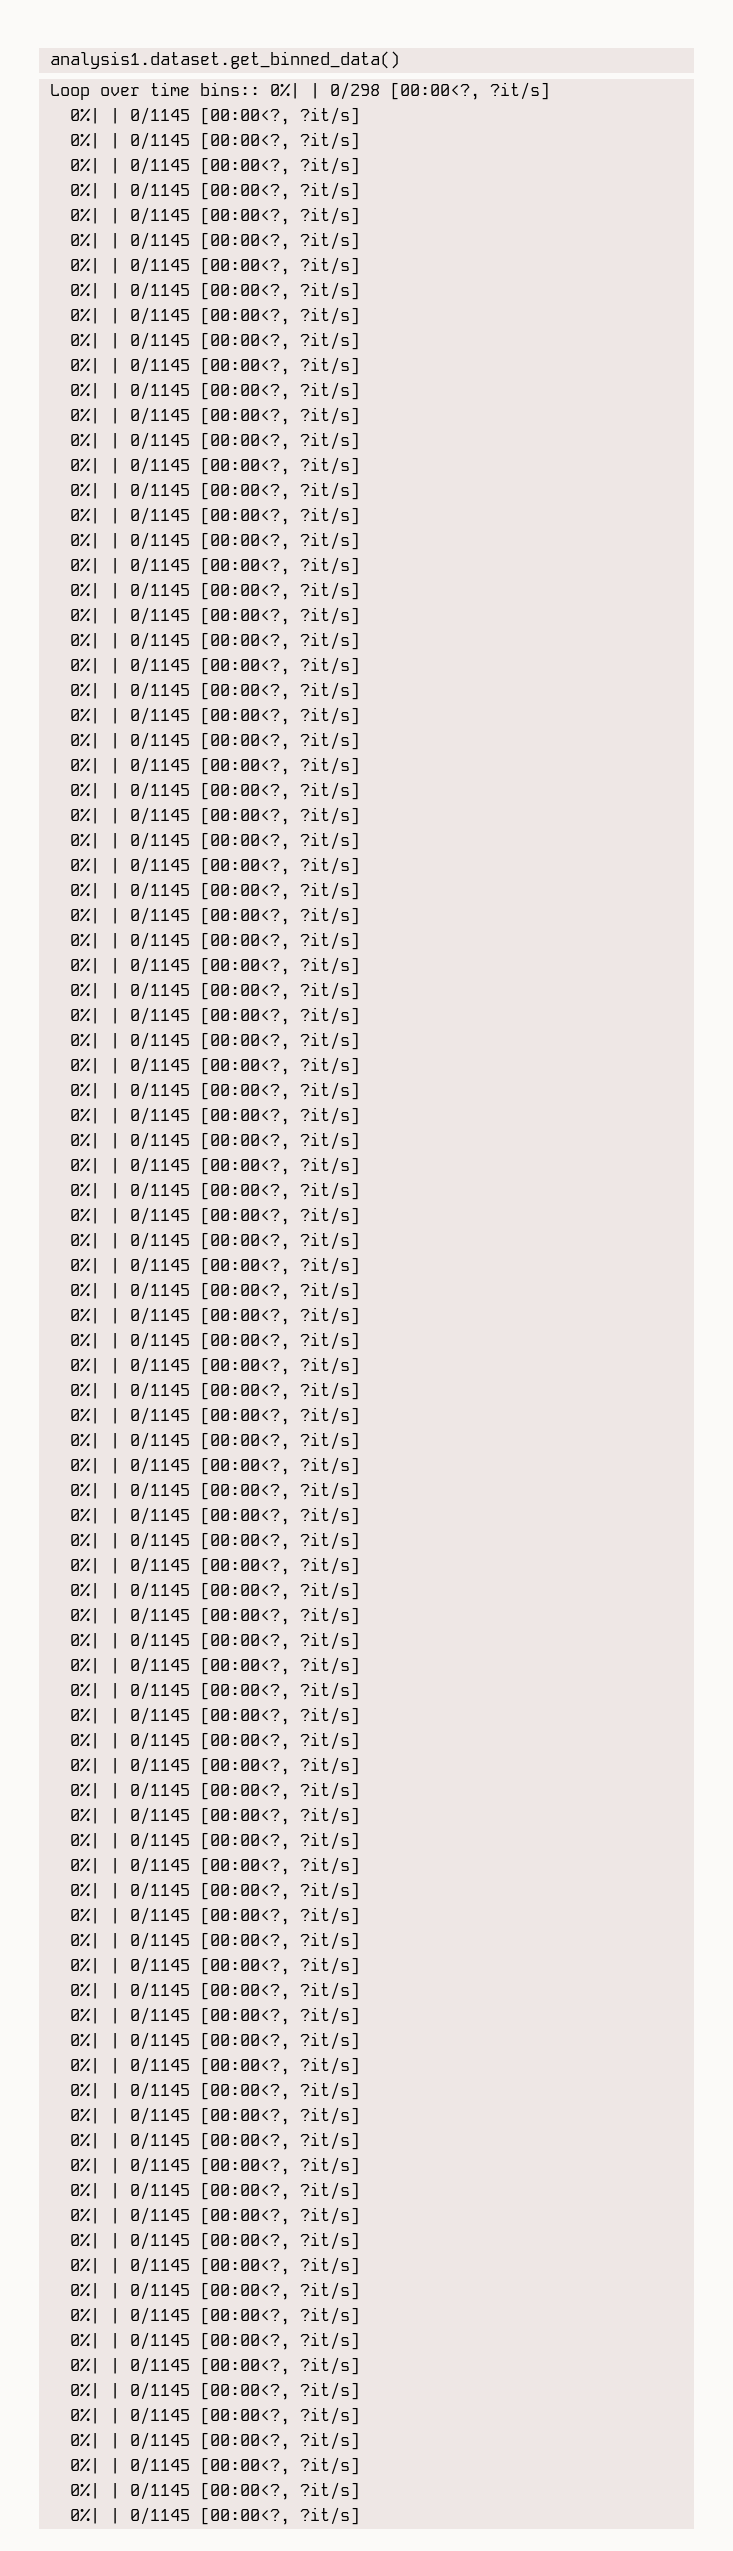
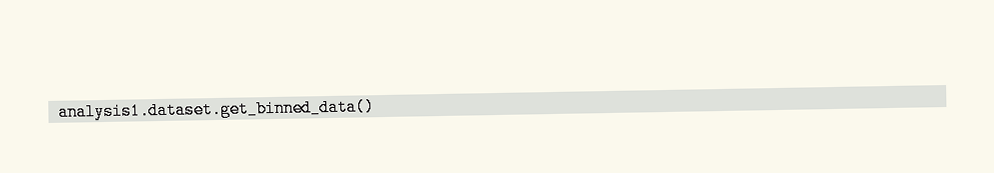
[49,82,550,100] [69,107,360,125] [69,132,360,150] [69,157,360,175] [69,182,360,200] [69,207,360,225] [69,232,360,250] [69,257,360,275] [69,282,360,300] [69,307,360,325] [69,332,360,350] [69,357,360,375] [69,382,360,400] [69,407,360,425] [69,432,360,450] [69,457,360,475] [69,482,360,500] [69,507,360,525] [69,532,360,550] [69,557,360,575] [69,582,360,600] [69,607,360,625] [69,632,360,650] [69,657,360,675] [69,682,360,700] [69,707,360,725] [69,732,360,750] [69,757,360,775] [69,782,360,800] [69,807,360,825] [69,832,360,850] [69,857,360,875] [69,882,360,900] [69,907,360,925] [69,932,360,950] [69,957,360,975] [69,982,360,1000] [69,1007,360,1025] [69,1032,360,1050] [69,1057,360,1075] [69,1082,360,1100] [69,1107,360,1125] [69,1132,360,1150] [69,1157,360,1175] [69,1182,360,1200] [69,1207,360,1225] [69,1232,360,1250] [69,1257,360,1275] [69,1282,360,1300] [69,1307,360,1325] [69,1332,360,1350] [69,1357,360,1375] [69,1382,360,1400] [69,1407,360,1425] [69,1432,360,1450] [69,1457,360,1475] [69,1482,360,1500] [69,1507,360,1525] [69,1532,360,1550] [69,1557,360,1575] [69,1582,360,1600] [69,1607,360,1625] [69,1632,360,1650] [69,1657,360,1675] [69,1682,360,1700] [69,1707,360,1725] [69,1732,360,1750] [69,1757,360,1775] [69,1782,360,1800] [69,1807,360,1825] [69,1832,360,1850] [69,1857,360,1875] [69,1882,360,1900] [69,1907,360,1925] [69,1932,360,1950] [69,1957,360,1975] [69,1982,360,2000] [69,2007,360,2025] [69,2032,360,2050] [69,2057,360,2075] [69,2082,360,2100] [69,2107,360,2125] [69,2132,360,2150] [69,2157,360,2175] [69,2182,360,2200] [69,2207,360,2225] [69,2232,360,2250] [69,2257,360,2275] [69,2282,360,2300] [69,2307,360,2325] [69,2332,360,2350] [69,2357,360,2375] [69,2382,360,2400] [69,2407,360,2425] [69,2432,360,2450] [69,2457,360,2475] [69,2482,360,2500] [69,2507,360,2525] // Loop over time bins:: 0%| | 0/298 [00:00<?, ?it/s] // 0%| | 0/1145 [00:00<?, ?it/s] // 0%| | 0/1145 [00:00<?, ?it/s] // 0%| | 0/1145 [00:00<?, ?it/s] // 0%| | 0/1145 [00:00<?, ?it/s] // 0%| | 0/1145 [00:00<?, ?it/s] // 0%| | 0/1145 [00:00<?, ?it/s] // 0%| | 0/1145 [00:00<?, ?it/s] // 0%| | 0/1145 [00:00<?, ?it/s] // 0%| | 0/1145 [00:00<?, ?it/s] // 0%| | 0/1145 [00:00<?, ?it/s] // 0%| | 0/1145 [00:00<?, ?it/s] // 0%| | 0/1145 [00:00<?, ?it/s] // 0%| | 0/1145 [00:00<?, ?it/s] // 0%| | 0/1145 [00:00<?, ?it/s] // 0%| | 0/1145 [00:00<?, ?it/s] // 0%| | 0/1145 [00:00<?, ?it/s] // 0%| | 0/1145 [00:00<?, ?it/s] // 0%| | 0/1145 [00:00<?, ?it/s] // 0%| | 0/1145 [00:00<?, ?it/s] // 0%| | 0/1145 [00:00<?, ?it/s] // 0%| | 0/1145 [00:00<?, ?it/s] // 0%| | 0/1145 [00:00<?, ?it/s] // 0%| | 0/1145 [00:00<?, ?it/s] // 0%| | 0/1145 [00:00<?, ?it/s] // 0%| | 0/1145 [00:00<?, ?it/s] // 0%| | 0/1145 [00:00<?, ?it/s] // 0%| | 0/1145 [00:00<?, ?it/s] // 0%| | 0/1145 [00:00<?, ?it/s] // 0%| | 0/1145 [00:00<?, ?it/s] // 0%| | 0/1145 [00:00<?, ?it/s] // 0%| | 0/1145 [00:00<?, ?it/s] // 0%| | 0/1145 [00:00<?, ?it/s] // 0%| | 0/1145 [00:00<?, ?it/s] // 0%| | 0/1145 [00:00<?, ?it/s] // 0%| | 0/1145 [00:00<?, ?it/s] // 0%| | 0/1145 [00:00<?, ?it/s] // 0%| | 0/1145 [00:00<?, ?it/s] // 0%| | 0/1145 [00:00<?, ?it/s] // 0%| | 0/1145 [00:00<?, ?it/s] // 0%| | 0/1145 [00:00<?, ?it/s] // 0%| | 0/1145 [00:00<?, ?it/s] // 0%| | 0/1145 [00:00<?, ?it/s] // 0%| | 0/1145 [00:00<?, ?it/s] // 0%| | 0/1145 [00:00<?, ?it/s] // 0%| | 0/1145 [00:00<?, ?it/s] // 0%| | 0/1145 [00:00<?, ?it/s] // 0%| | 0/1145 [00:00<?, ?it/s] // 0%| | 0/1145 [00:00<?, ?it/s] // 0%| | 0/1145 [00:00<?, ?it/s] // 0%| | 0/1145 [00:00<?, ?it/s] // 0%| | 0/1145 [00:00<?, ?it/s] // 0%| | 0/1145 [00:00<?, ?it/s] // 0%| | 0/1145 [00:00<?, ?it/s] // 0%| | 0/1145 [00:00<?, ?it/s] // 0%| | 0/1145 [00:00<?, ?it/s] // 0%| | 0/1145 [00:00<?, ?it/s] // 0%| | 0/1145 [00:00<?, ?it/s] // 0%| | 0/1145 [00:00<?, ?it/s] // 0%| | 0/1145 [00:00<?, ?it/s] // 0%| | 0/1145 [00:00<?, ?it/s] // 0%| | 0/1145 [00:00<?, ?it/s] // 0%| | 0/1145 [00:00<?, ?it/s] // 0%| | 0/1145 [00:00<?, ?it/s] // 0%| | 0/1145 [00:00<?, ?it/s] // 0%| | 0/1145 [00:00<?, ?it/s] // 0%| | 0/1145 [00:00<?, ?it/s] // 0%| | 0/1145 [00:00<?, ?it/s] // 0%| | 0/1145 [00:00<?, ?it/s] // 0%| | 0/1145 [00:00<?, ?it/s] // 0%| | 0/1145 [00:00<?, ?it/s] // 0%| | 0/1145 [00:00<?, ?it/s] // 0%| | 0/1145 [00:00<?, ?it/s] // 0%| | 0/1145 [00:00<?, ?it/s] // 0%| | 0/1145 [00:00<?, ?it/s] // 0%| | 0/1145 [00:00<?, ?it/s] // 0%| | 0/1145 [00:00<?, ?it/s] // 0%| | 0/1145 [00:00<?, ?it/s] // 0%| | 0/1145 [00:00<?, ?it/s] // 0%| | 0/1145 [00:00<?, ?it/s] // 0%| | 0/1145 [00:00<?, ?it/s] // 0%| | 0/1145 [00:00<?, ?it/s] // 0%| | 0/1145 [00:00<?, ?it/s] // 0%| | 0/1145 [00:00<?, ?it/s] // 0%| | 0/1145 [00:00<?, ?it/s] // 0%| | 0/1145 [00:00<?, ?it/s] // 0%| | 0/1145 [00:00<?, ?it/s] // 0%| | 0/1145 [00:00<?, ?it/s] // 0%| | 0/1145 [00:00<?, ?it/s] // 0%| | 0/1145 [00:00<?, ?it/s] // 0%| | 0/1145 [00:00<?, ?it/s] // 0%| | 0/1145 [00:00<?, ?it/s] // 0%| | 0/1145 [00:00<?, ?it/s] // 0%| | 0/1145 [00:00<?, ?it/s] // 0%| | 0/1145 [00:00<?, ?it/s] // 0%| | 0/1145 [00:00<?, ?it/s] // 0%| | 0/1145 [00:00<?, ?it/s] // 0%| | 0/1145 [00:00<?, ?it/s] -> (376, 109) none

